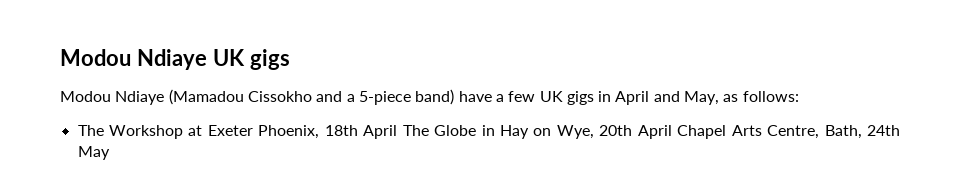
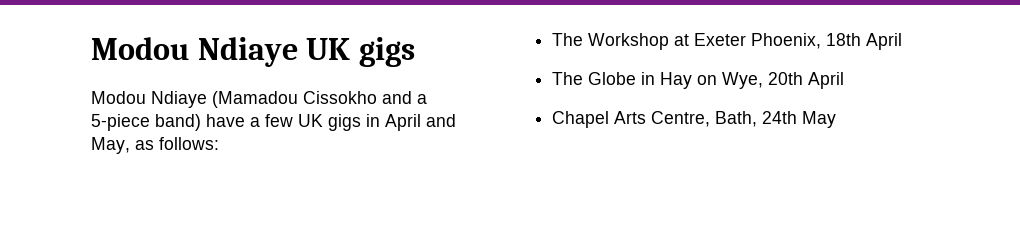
(398, 132) none -> (903, 41) //
(672, 132) none -> (845, 80) //

